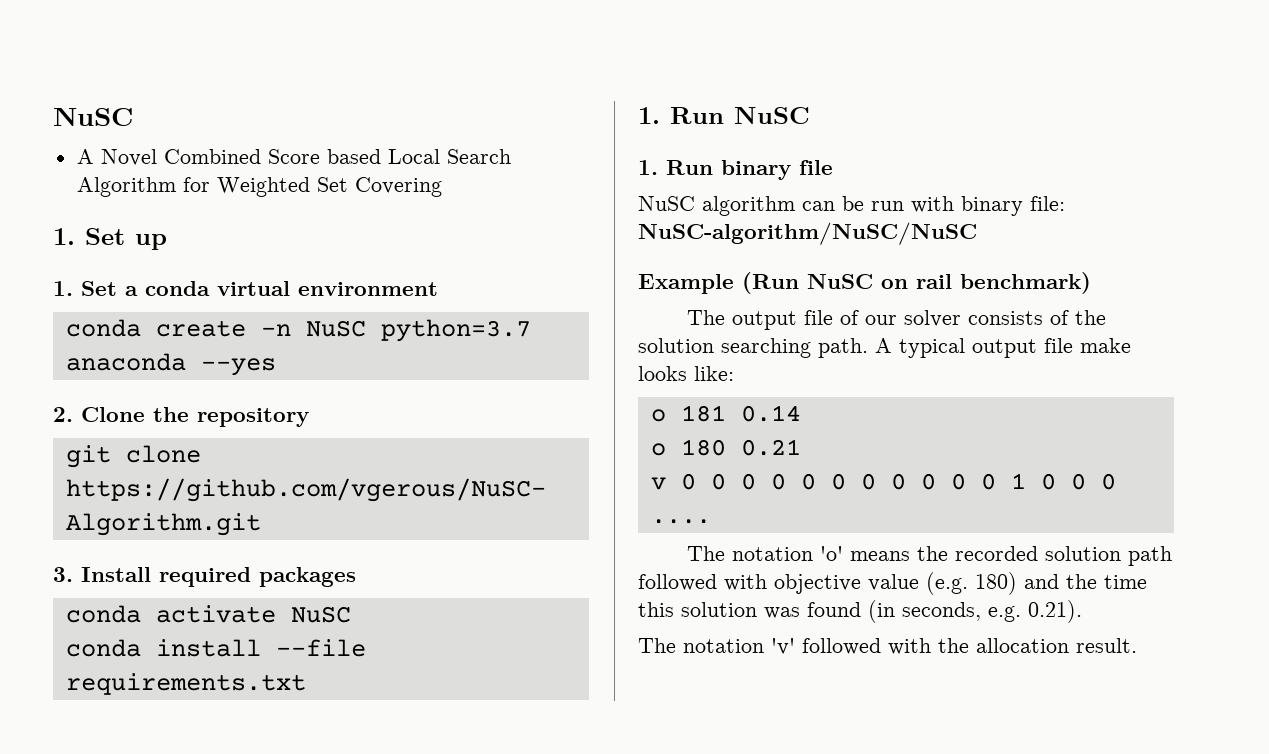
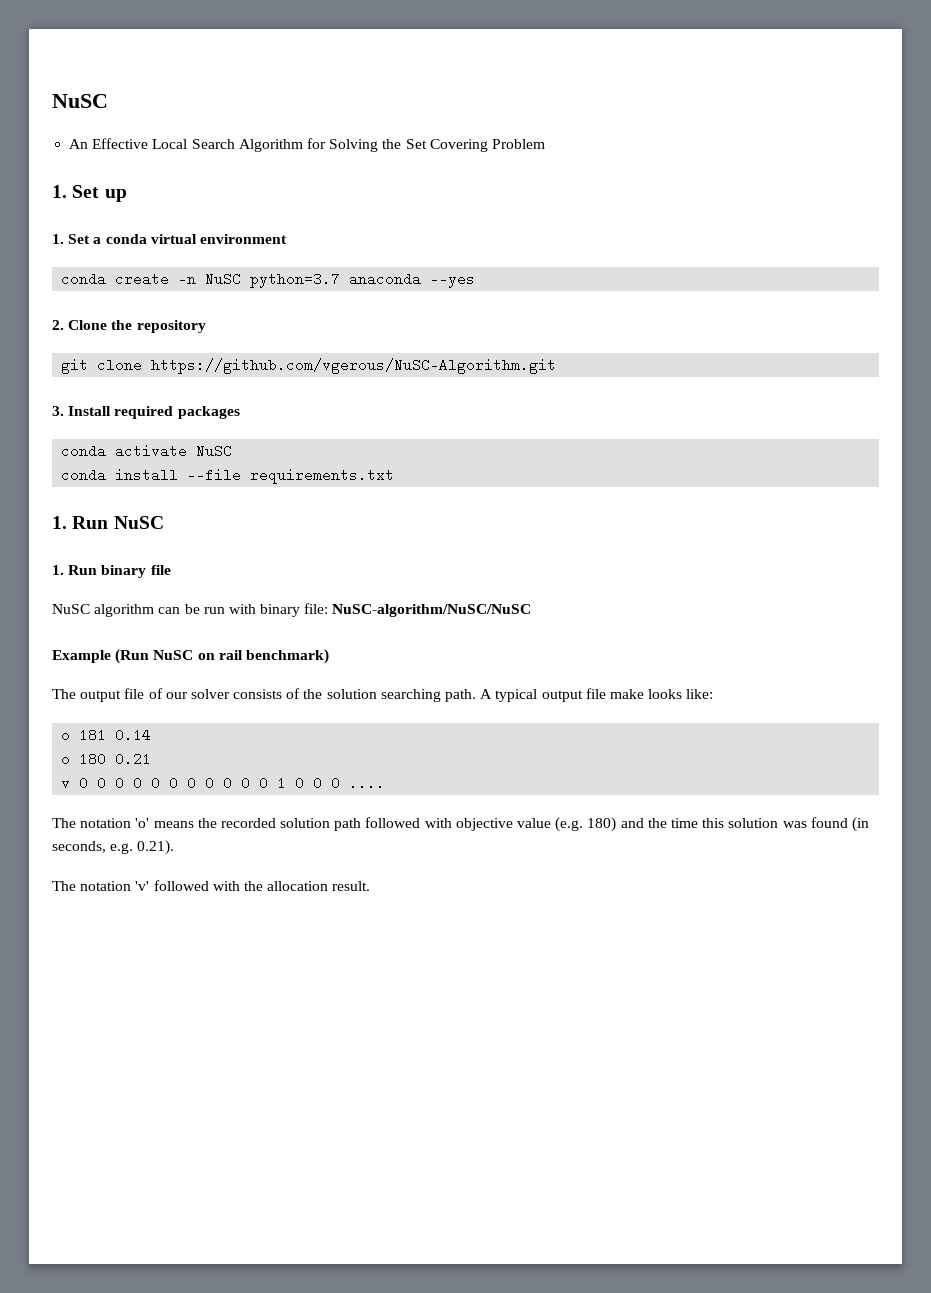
[53,107,133,126] [76,149,381,166] NuSC // A Novel Combined Score based -> [52,94,108,108] [69,138,149,149] NuSC // An Effective
[216,177,310,197] Weighted -> [329,139,402,152] Solving the
(442, 187) none -> [491,139,545,149] Problem

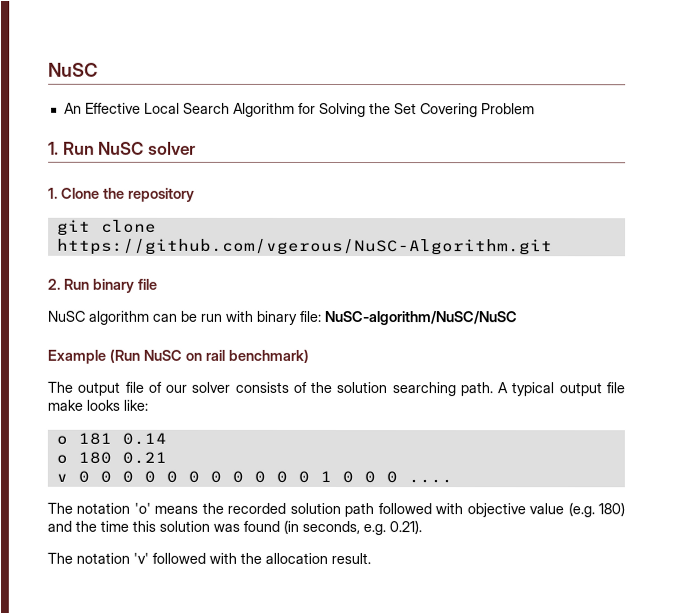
[72,185,127,202] [52,234,287,244] [61,272,476,288] [52,320,64,330] Set up // 1. Set a conda virtual environment // conda create -n NuSC python=3.7 anaconda --yes // 2. -> [62,141,196,155] [48,187,58,199] Run NuSC solver // 1.
[52,406,240,419] [61,444,233,458] [61,468,395,484] [52,516,164,529] [52,565,64,575] 3. Install required packages // conda activate NuSC // conda install --file requirements.txt // 1. Run NuSC // 1. -> [48,278,61,290] 2.

